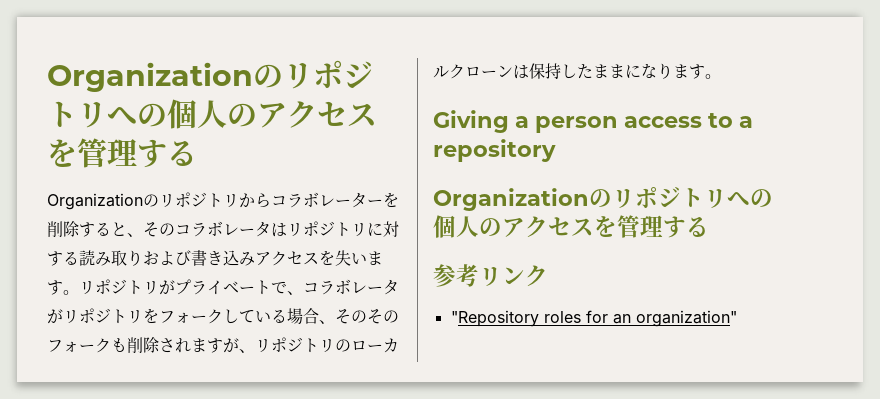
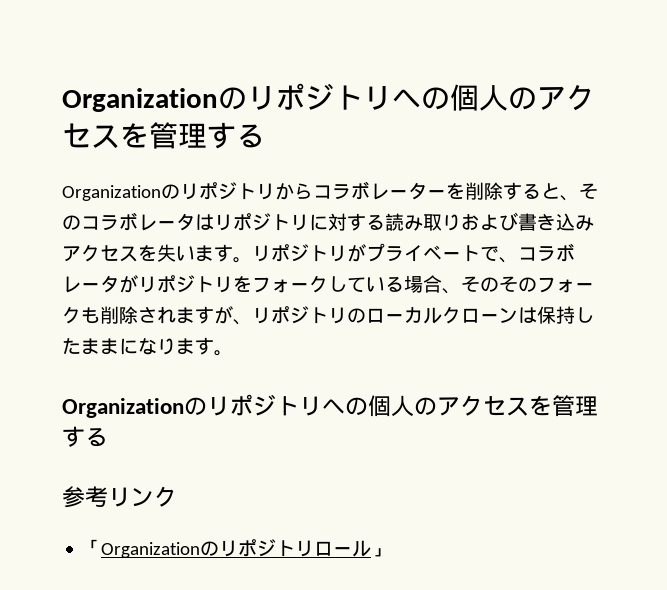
[433,110,754,133] [433,139,556,162] // Giving a person access to a repository -> (233, 353) none
[450,310,737,327] "Repository roles for an organization" -> [82,539,391,558] 「Organizationのリポジトリロール」

